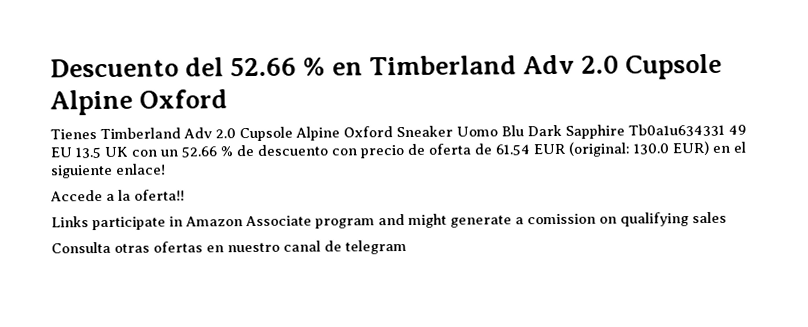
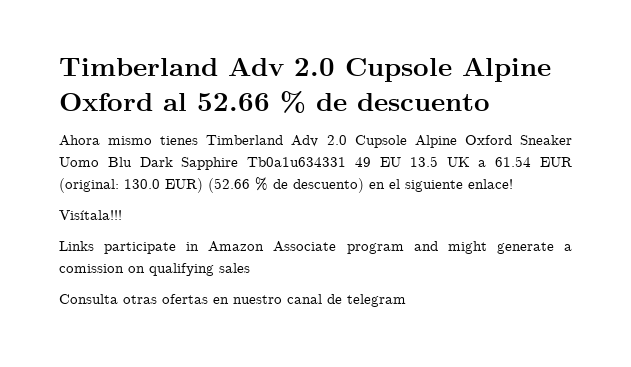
[50,53,723,80] [50,89,229,116] [50,129,97,140] Descuento del 52.66 % en Timberland Adv 2.0 Cupsole Alpine Oxford // Tienes -> [59,57,551,82] [59,91,490,113] [59,135,199,146] Timberland Adv 2.0 Cupsole Alpine Oxford al 52.66 % de descuento // Ahora mismo tienes
[131,143,492,159] con un 52.66 % de descuento con precio de oferta de -> [478,160,487,167] a
(709, 148) none -> [208,177,364,193] (52.66 % de descuento)
[50,189,185,202] Accede a la oferta!! -> [59,210,122,220] Visítala!!!

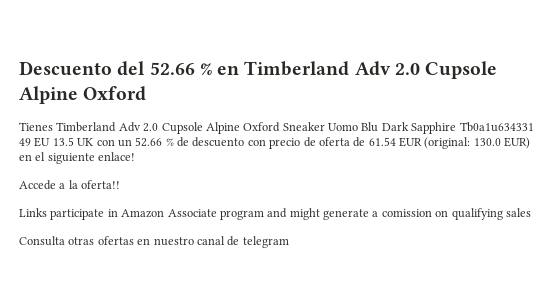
[59,57,551,82] [59,91,490,113] [59,135,199,146] Timberland Adv 2.0 Cupsole Alpine Oxford al 52.66 % de descuento // Ahora mismo tienes -> [19,61,498,79] [19,86,147,104] [19,122,53,131] Descuento del 52.66 % en Timberland Adv 2.0 Cupsole Alpine Oxford // Tienes
[478,160,487,167] a -> [96,137,366,149] con un 52.66 % de descuento con precio de oferta de
[208,177,364,193] (52.66 % de descuento) -> (531, 143) none
[59,210,122,220] Visítala!!! -> [19,180,121,190] Accede a la oferta!!

